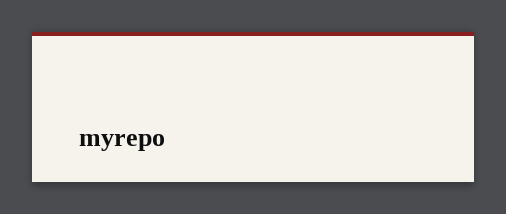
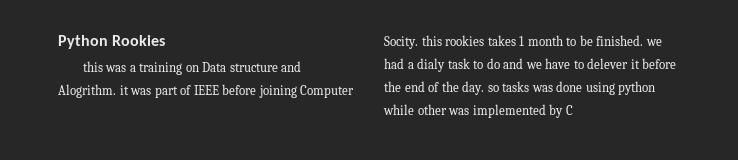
[79,134,165,151] myrepo -> [58,35,166,49] [82,61,302,75] [58,84,355,98] [384,35,662,49] [384,58,677,72] [384,81,656,95] [383,104,573,118] Python Rookies // this was a training on Data structure and Alogrithm. it was part of IEEE before joining Computer Socity. this rookies takes 1 month to be finished. we had a dialy task to do and we have to delever it before the end of the day. so tasks was done using python while other was implemented by C

